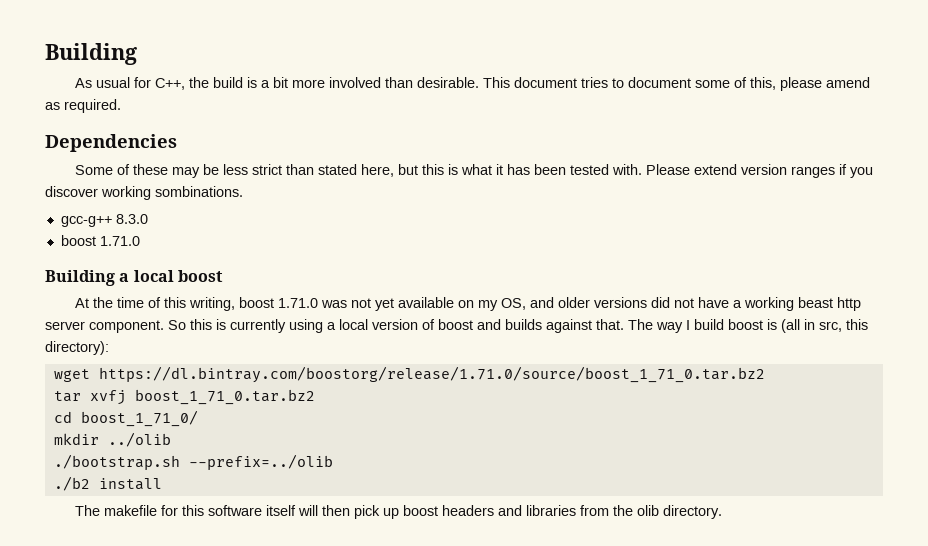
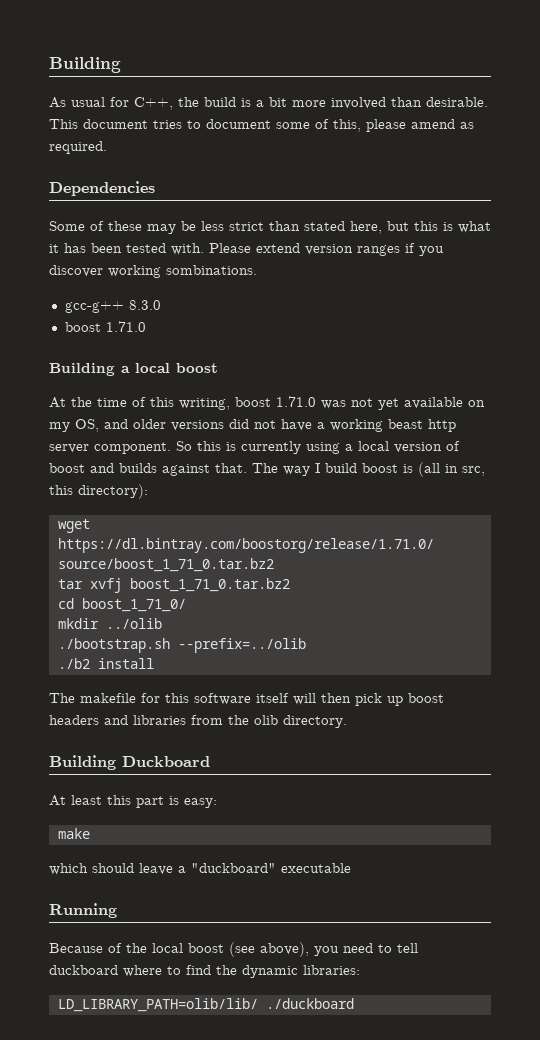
(722, 512) none -> [49,755,210,770] [49,795,217,808] [57,828,90,839] [49,863,351,875] [49,903,117,918] [49,942,418,957] [49,965,360,978] [57,998,354,1012] // Building Duckboard // At least this part is easy: // make // which should leave a "duckboard" executable // Running // Because of the local boost (see above), you need to tell duckboard where to find the dynamic libraries: // LD_LIBRARY_PATH=olib/lib/ ./duckboard

